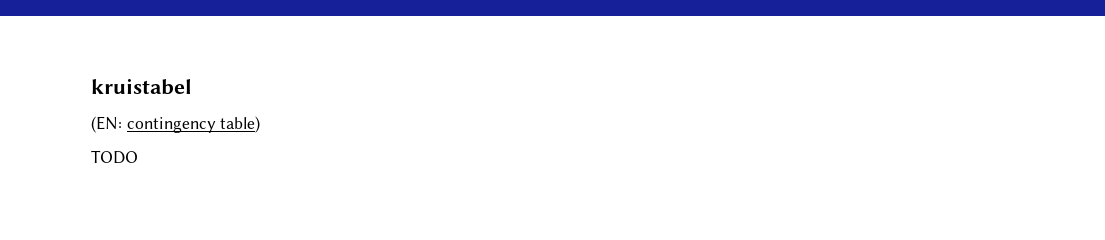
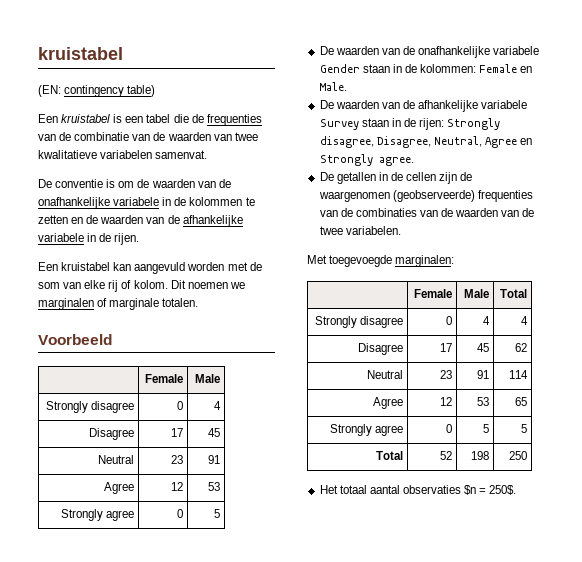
[91,150,138,164] TODO -> [38,114,262,126] [38,132,258,141] [38,150,208,159] [38,179,231,188] [38,197,255,209] [38,215,243,227] [38,233,140,245] [38,262,262,274] [38,280,245,292] [38,298,199,310] [38,334,112,345] [144,374,183,383] [194,374,220,383] [45,401,134,413] [176,401,183,410] [213,401,221,410] [88,428,134,440] [170,428,183,437] [207,428,220,437] [97,455,134,464] [170,455,183,464] [207,455,220,464] [103,482,134,494] [170,482,183,491] [207,482,220,491] [60,509,134,521] [176,509,183,518] [213,509,220,518] [319,46,540,58] [319,64,533,73] [319,82,347,91] [319,100,528,112] [319,118,501,130] [319,136,533,148] [319,154,414,166] [319,172,473,184] [318,190,533,202] [319,208,535,217] [319,226,401,235] [307,255,455,267] [413,289,452,298] [463,289,489,298] [499,289,527,298] [314,316,403,328] [445,316,452,325] [482,316,490,325] [520,316,528,325] [357,343,403,355] [439,343,452,352] [476,343,489,352] [514,343,527,352] [366,370,403,379] [439,370,452,379] [476,370,489,379] [508,370,528,379] [372,397,403,409] [439,397,452,406] [476,397,489,406] [514,397,527,406] [329,424,403,436] [445,424,452,433] [482,424,489,433] [520,424,527,433] [375,451,403,460] [439,451,452,460] [470,451,489,460] [508,451,527,460] [319,485,517,495] Een kruistabel is een tabel die de frequenties van de combinatie van de waarden van twee kwalitatieve variabelen samenvat. // De conventie is om de waarden van de onafhankelijke variabele in de kolommen te zetten en de waarden van de afhankelijke variabele in de rijen. // Een kruistabel kan aangevuld worden met de som van elke rij of kolom. Dit noemen we marginalen of marginale totalen. // Voorbeeld // | Female | Male // Strongly disagree | 0 | 4 // Disagree | 17 | 45 // Neutral | 23 | 91 // Agree | 12 | 53 // Strongly agree | 0 | 5 // De waarden van de onafhankelijke variabele Gender staan in de kolommen: Female en Male. // De waarden van de afhankelijke variabele Survey staan in de rijen: Strongly disagree, Disagree, Neutral, Agree en Strongly agree. // De getallen in de cellen zijn de waargenomen (geobserveerde) frequenties van de combinaties van de waarden van de twee variabelen. // Met toegevoegde marginalen: // | Female | Male | Total // Strongly disagree | 0 | 4 | 4 // Disagree | 17 | 45 | 62 // Neutral | 23 | 91 | 114 // Agree | 12 | 53 | 65 // Strongly agree | 0 | 5 | 5 // Total | 52 | 198 | 250 // Het totaal aantal observaties $n = 250$.

